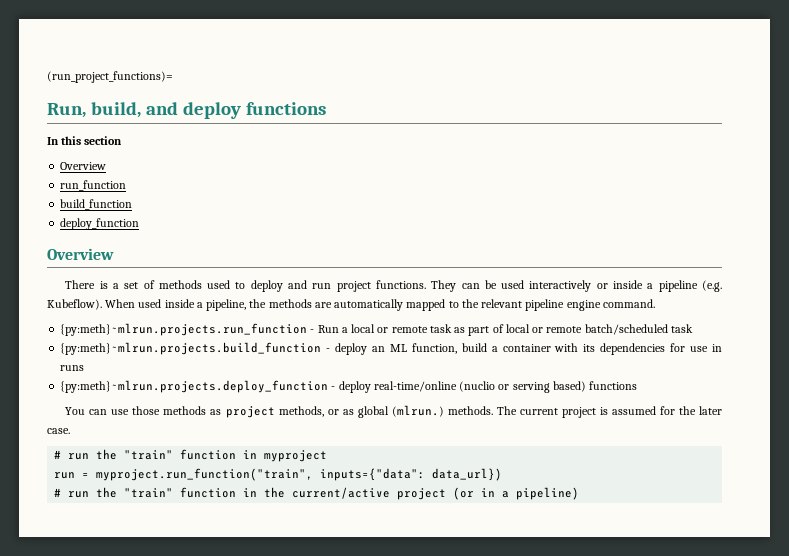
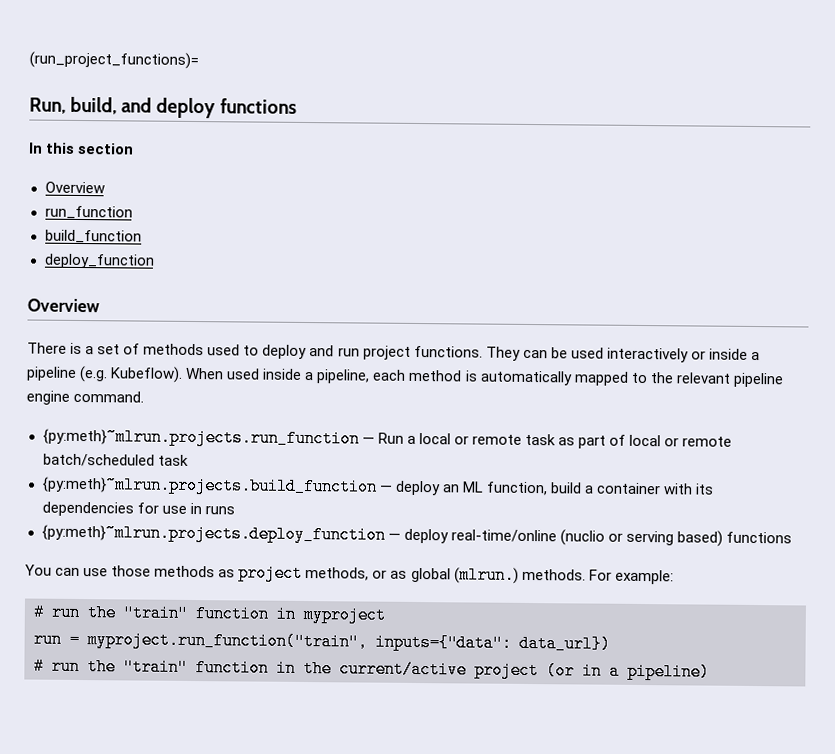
[249,299,332,308] the methods are -> [372,369,478,382] each method is
[310,329,315,333] - -> [361,437,375,444] —
[326,348,331,352] - -> [378,485,393,492] —
[331,386,336,390] - -> [387,533,401,540] —
[496,406,722,418] [47,428,70,434] The current project is assumed for the later case. -> [588,569,674,585] For example:

